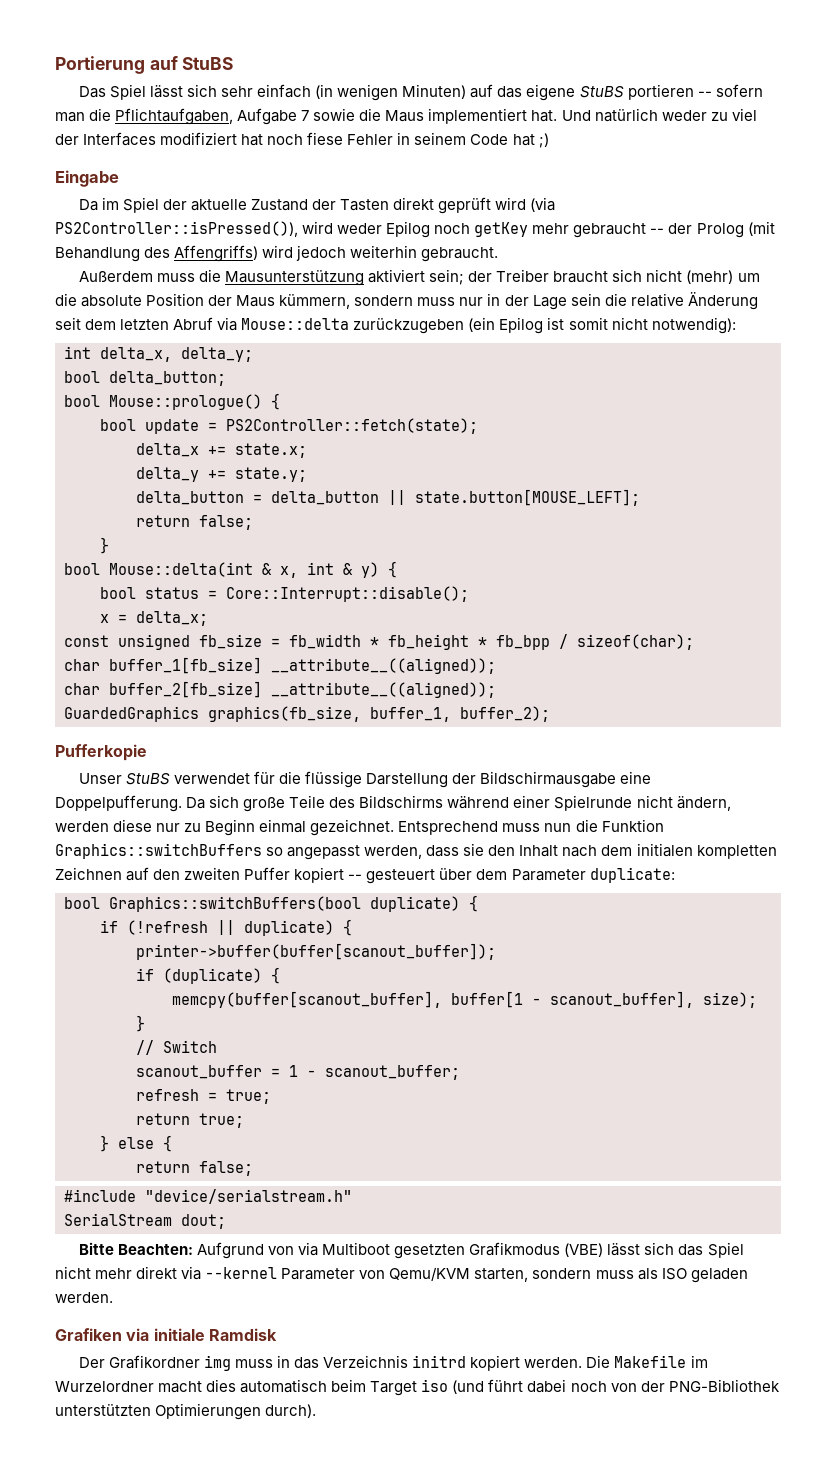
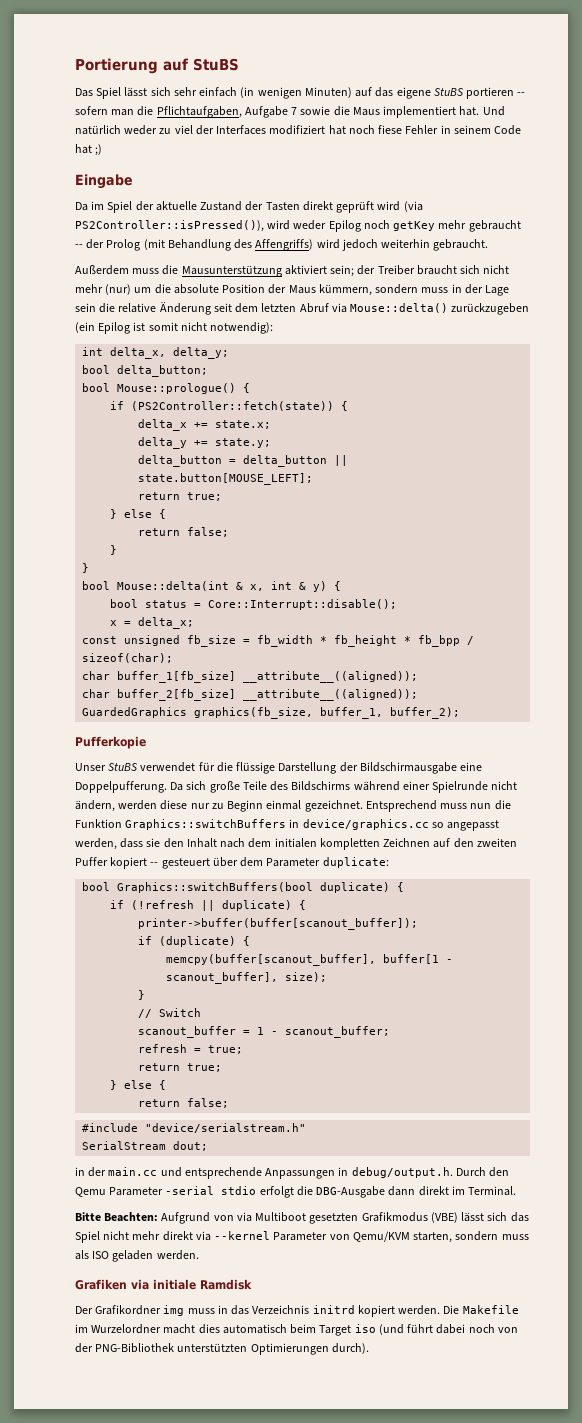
[686,270,734,284] (mehr) -> [75,284,132,295] mehr (nur)
[459,297,484,306] nur -> (449, 290) none
[241,318,350,330] Mouse::delta -> [350,303,449,313] Mouse::delta()
[100,418,478,434] bool update = PS2Controller::fetch(state); -> [110,401,349,411] if (PS2Controller::fetch(state)) {
(640, 497) none -> [138,492,223,501] [110,509,167,519] // return true; // } else {
(109, 545) none -> [82,563,90,573] // }
(262, 851) none -> [289,819,429,830] in device/graphics.cc
(226, 1221) none -> [75,1167,510,1179] [75,1186,517,1198] // in der main.cc und entsprechende Anpassungen in debug/output.h. Durch den Qemu Parameter -serial stdio erfolgt die DBG-Ausgabe dann direkt im Terminal.

